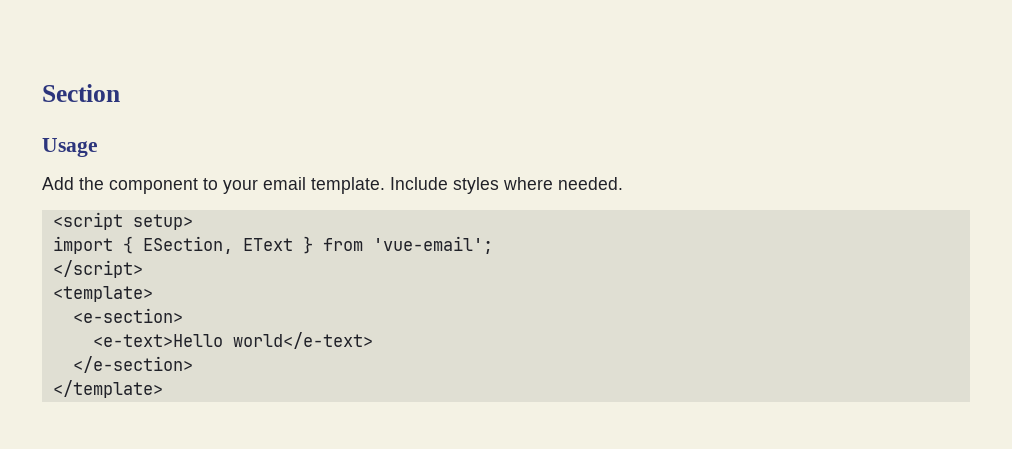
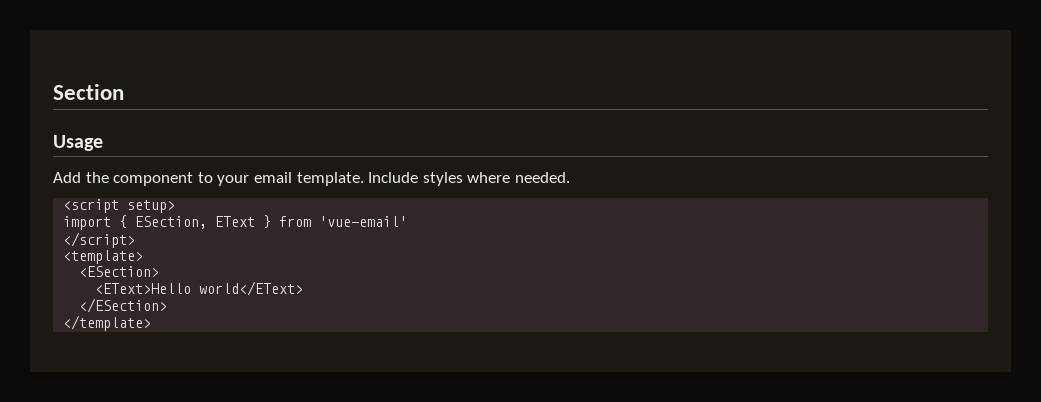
[372,236,493,254] 'vue-email'; -> [319,216,408,227] 'vue-email'
[72,308,183,323] [92,332,373,349] [72,356,193,373] <e-section> // <e-text>Hello world</e-text> // </e-section> -> [79,266,160,277] [95,281,304,296] [79,298,168,313] <ESection> // <EText>Hello world</EText> // </ESection>

